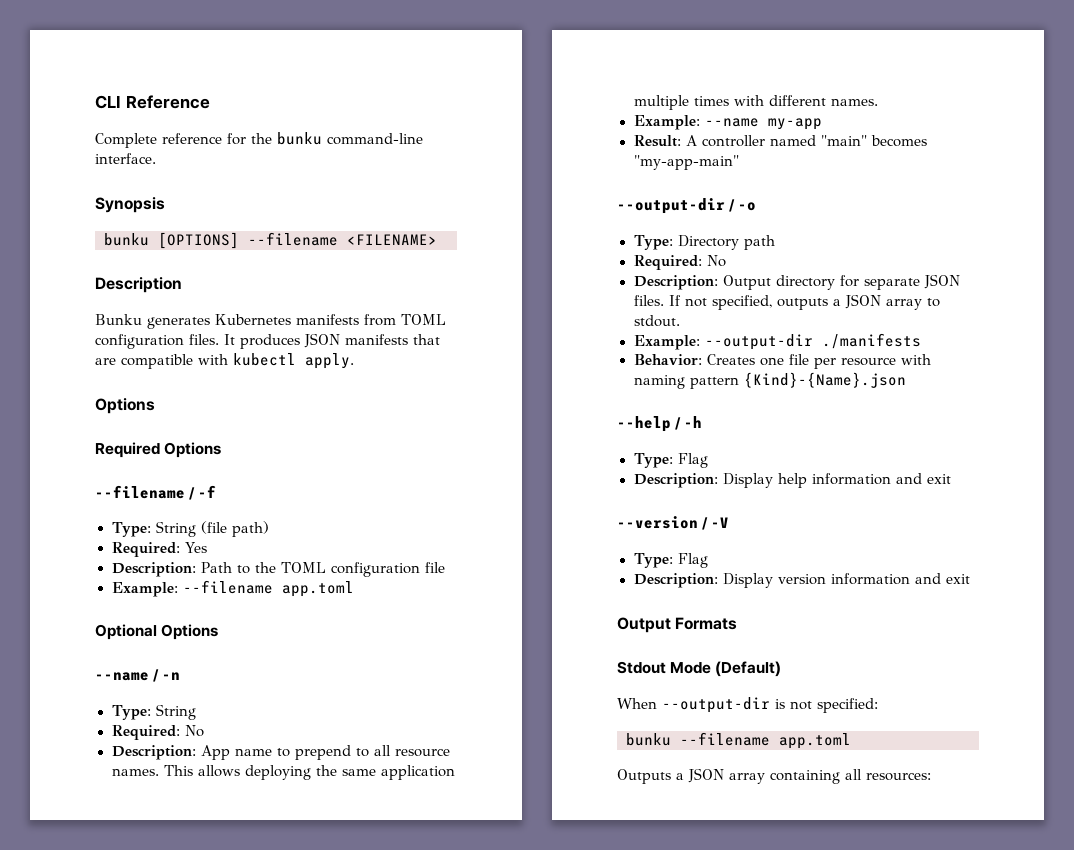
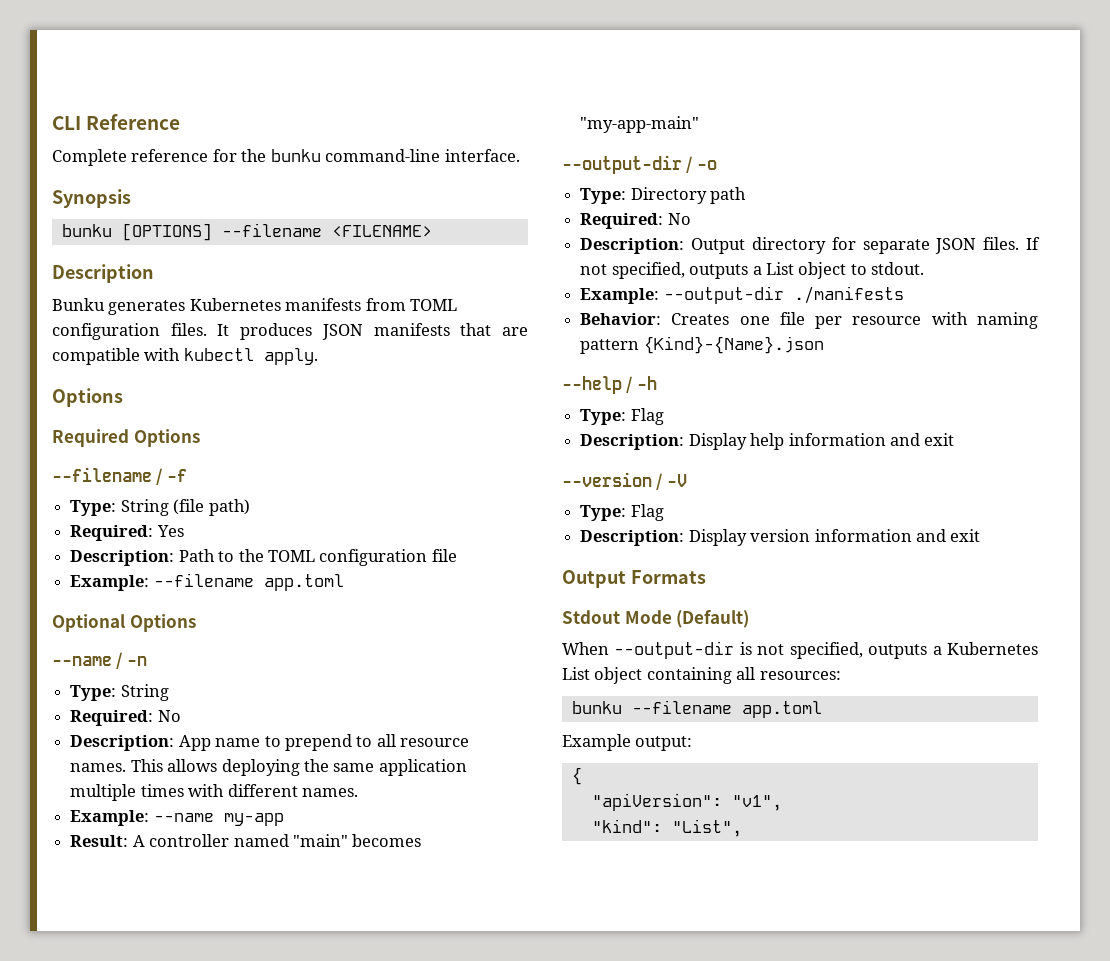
[844,294,922,310] JSON array -> [765,262,847,279] List object
[817,698,878,713] [626,732,851,749] [617,768,931,784] specified: // bunku --filename app.toml // Outputs a JSON array containing all resources: -> [789,642,1038,659] [562,667,841,684] [571,700,822,718] [562,734,693,751] [571,767,582,785] [591,793,782,811] [591,819,742,837] specified, outputs a Kubernetes List object containing all resources: // bunku --filename app.toml // Example output: // { // "apiVersion": "v1", // "kind": "List",

